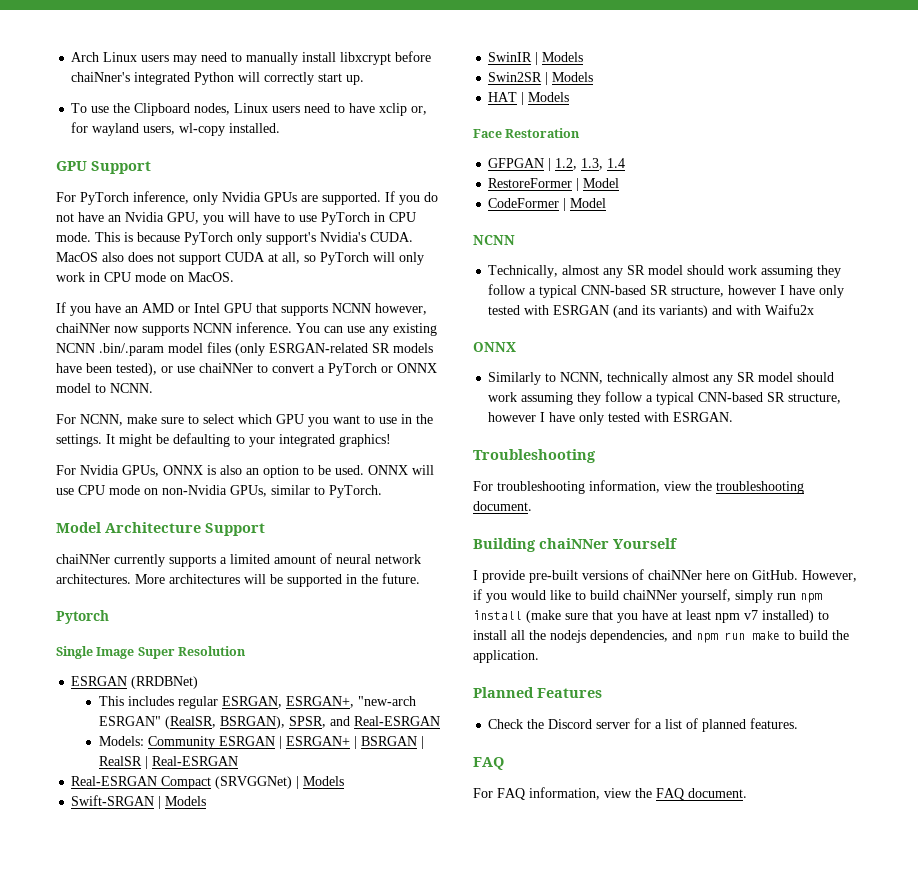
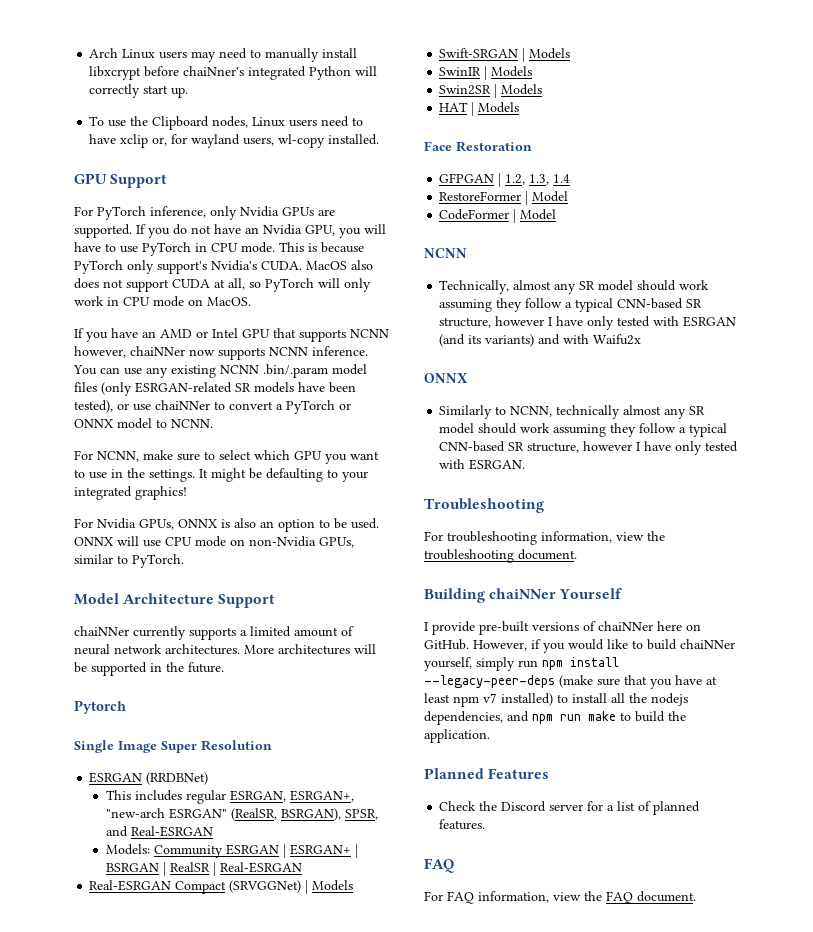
(522, 615) none -> [424,675,555,688] --legacy-peer-deps

